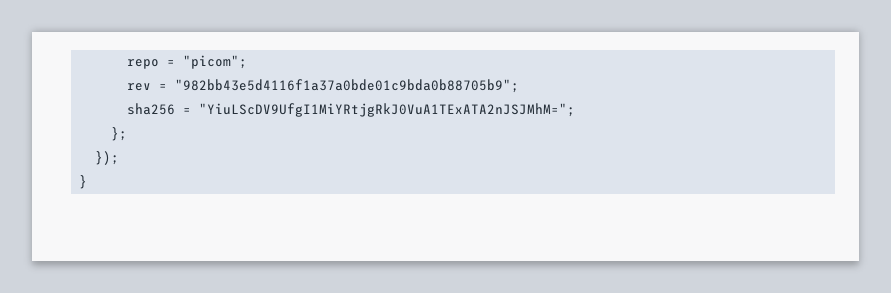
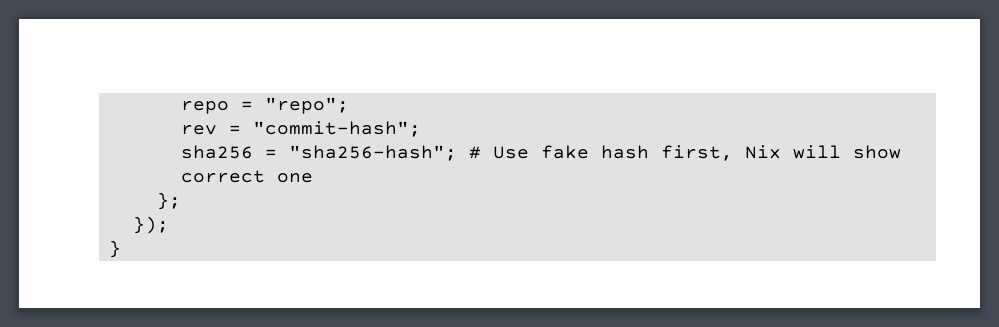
[183,55,248,69] "picom"; -> [264,97,349,114] "repo";
[175,79,520,93] "982bb43e5d4116f1a37a0bde01c9bda0b88705b9"; -> [252,121,421,137] "commit-hash";
[199,103,576,117] "YiuLScDV9UfgI1MiYRtjgRkJ0VuA1TExATA2nJSJMhM="; -> [288,145,901,161] [180,170,313,183] "sha256-hash"; # Use fake hash first, Nix will show correct one

